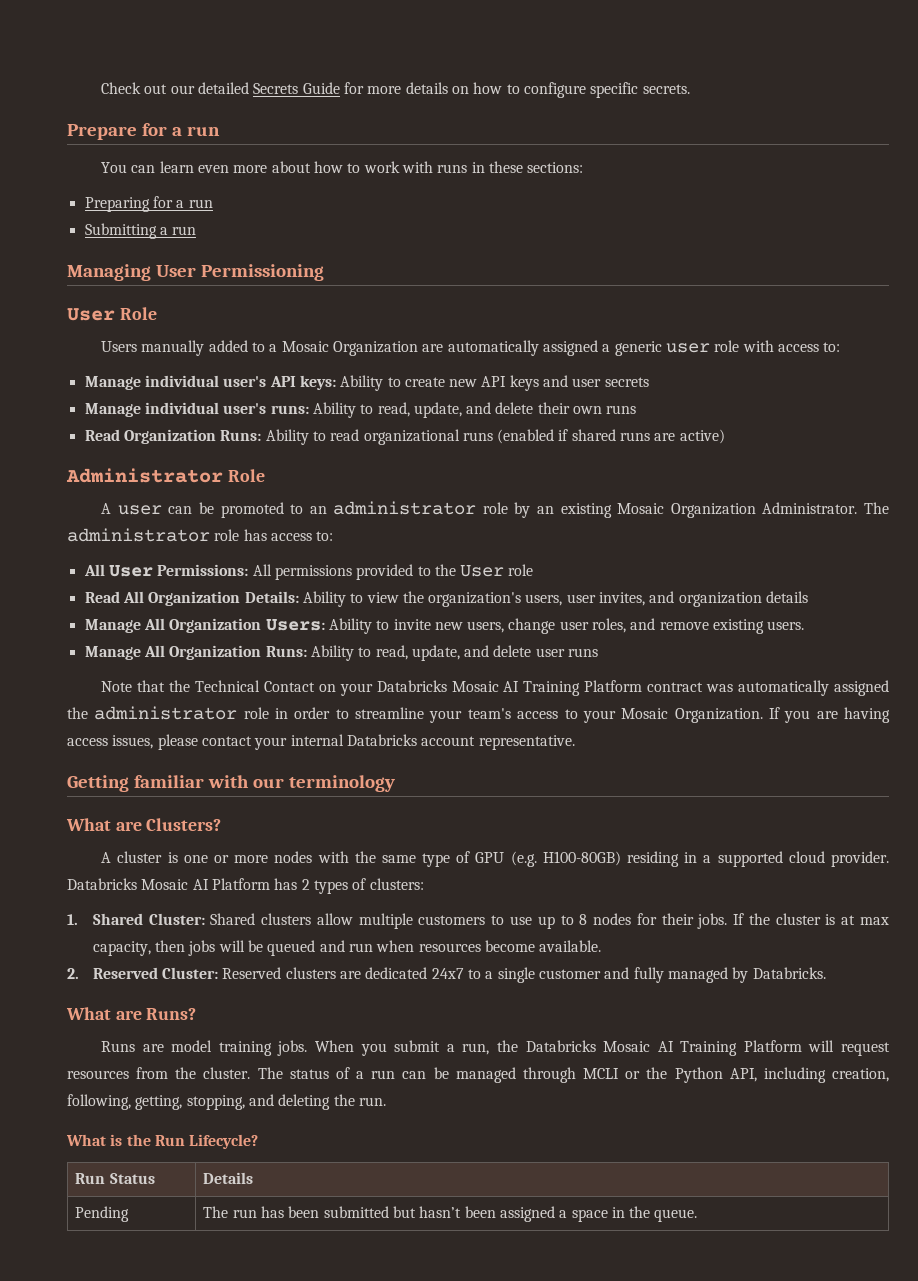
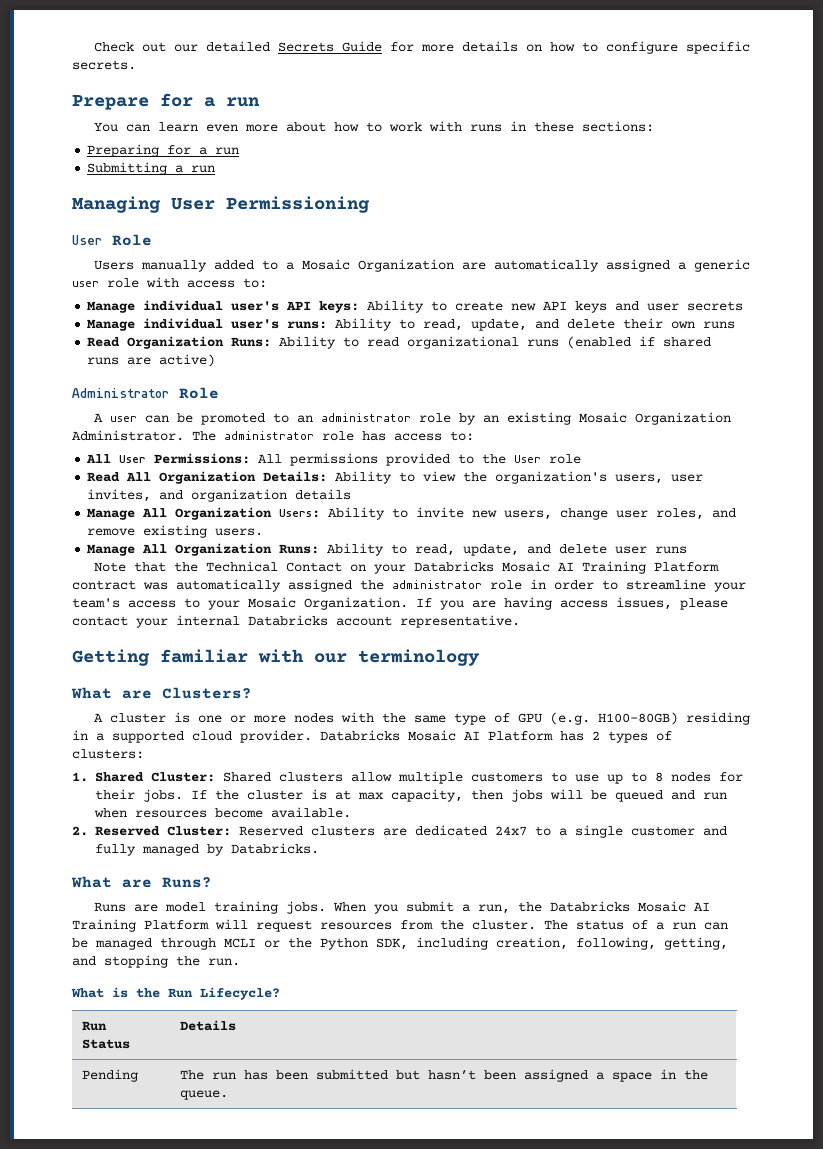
[729,1068,757,1082] API, -> [376,938,408,950] SDK,
[186,1094,331,1110] stopping, and deleting -> [72,955,168,968] and stopping

